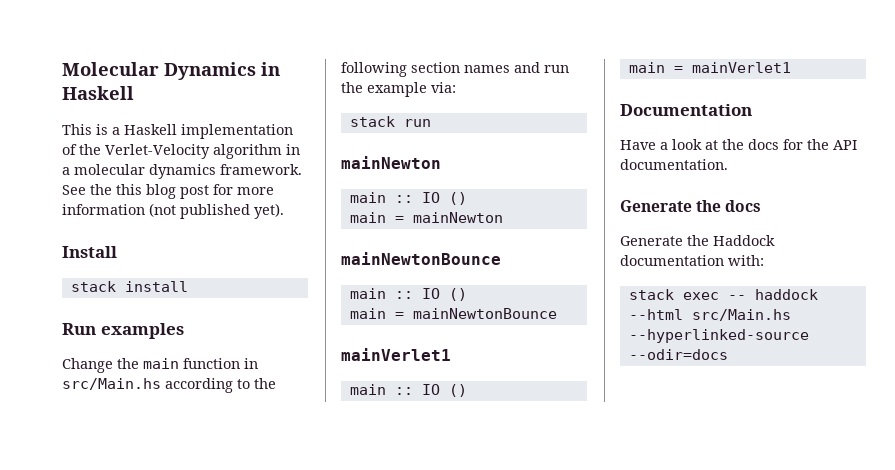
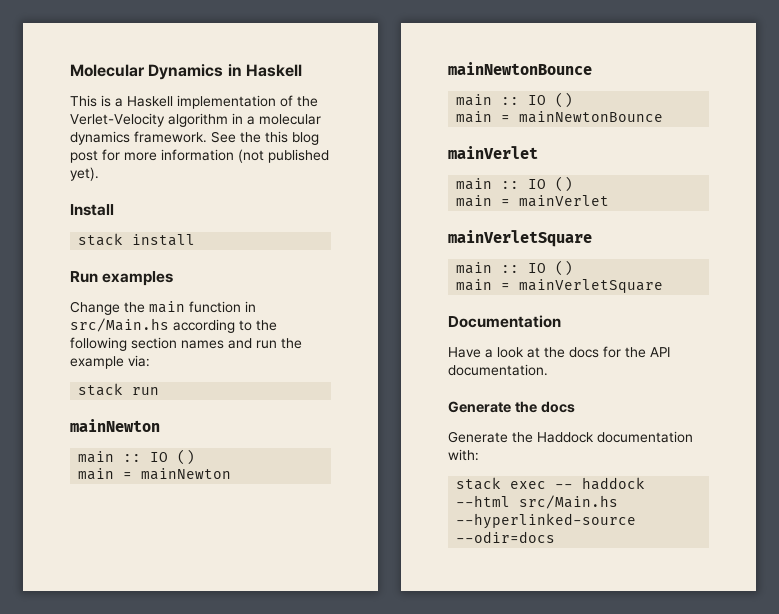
[341,348,451,361] [349,384,467,397] [628,62,791,73] mainVerlet1 // main :: IO () // main = mainVerlet1 -> [448,146,538,159] [456,176,574,192] [456,195,610,207] [448,230,592,247] [456,260,574,276] [456,279,664,293] mainVerlet // main :: IO () // main = mainVerlet // mainVerletSquare // main :: IO () // main = mainVerletSquare

